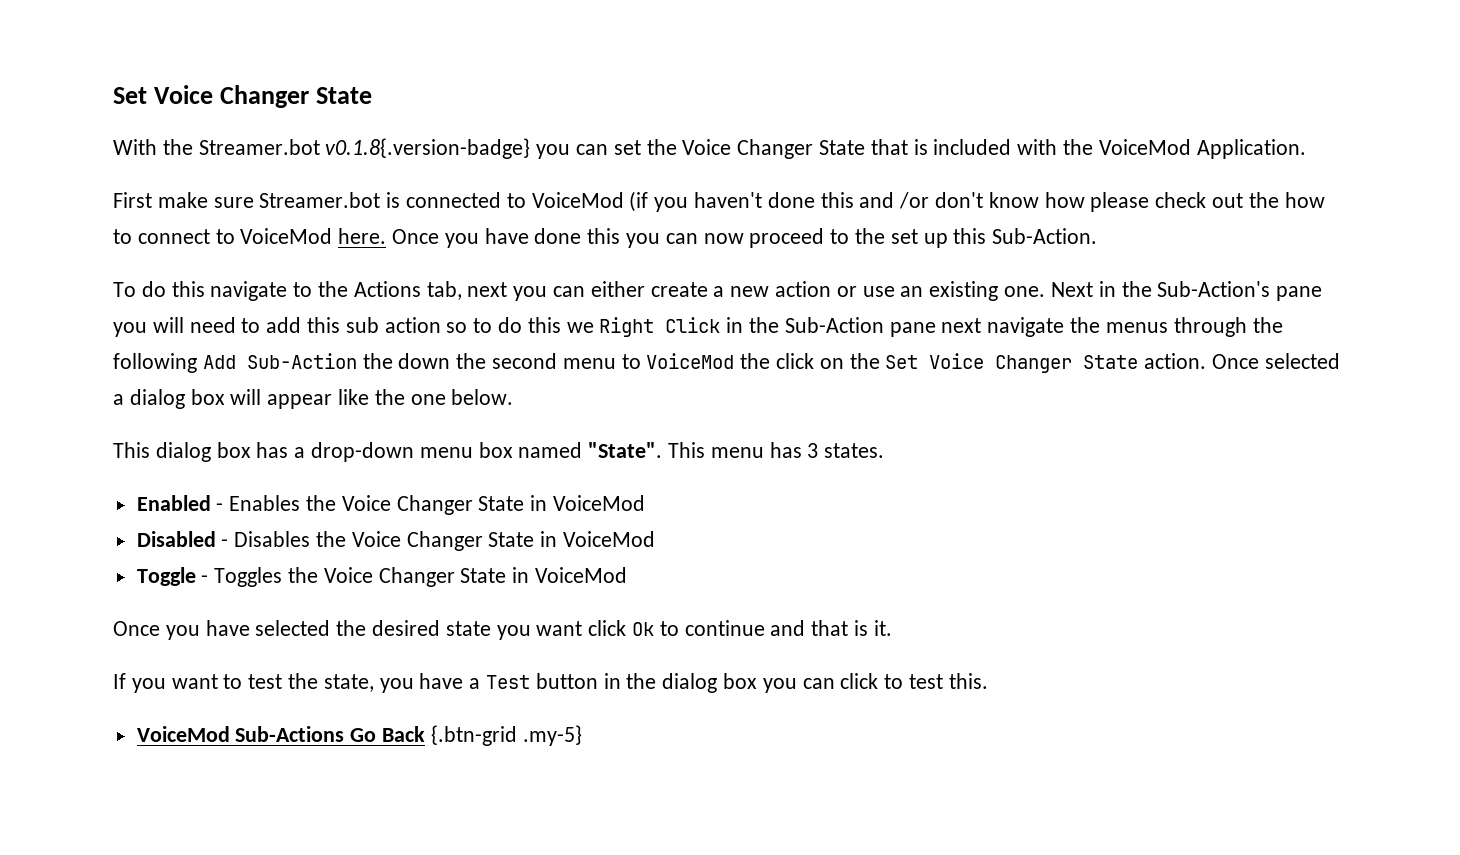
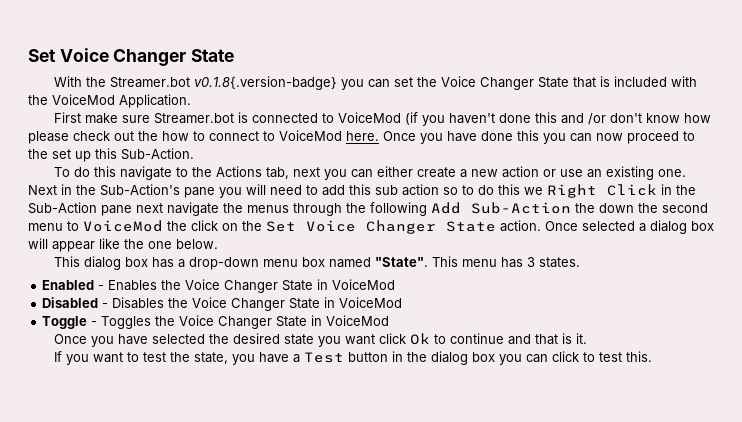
[136,725,582,746] // VoiceMod Sub-Actions Go Back {.btn-grid .my-5} -> (653, 356) none

